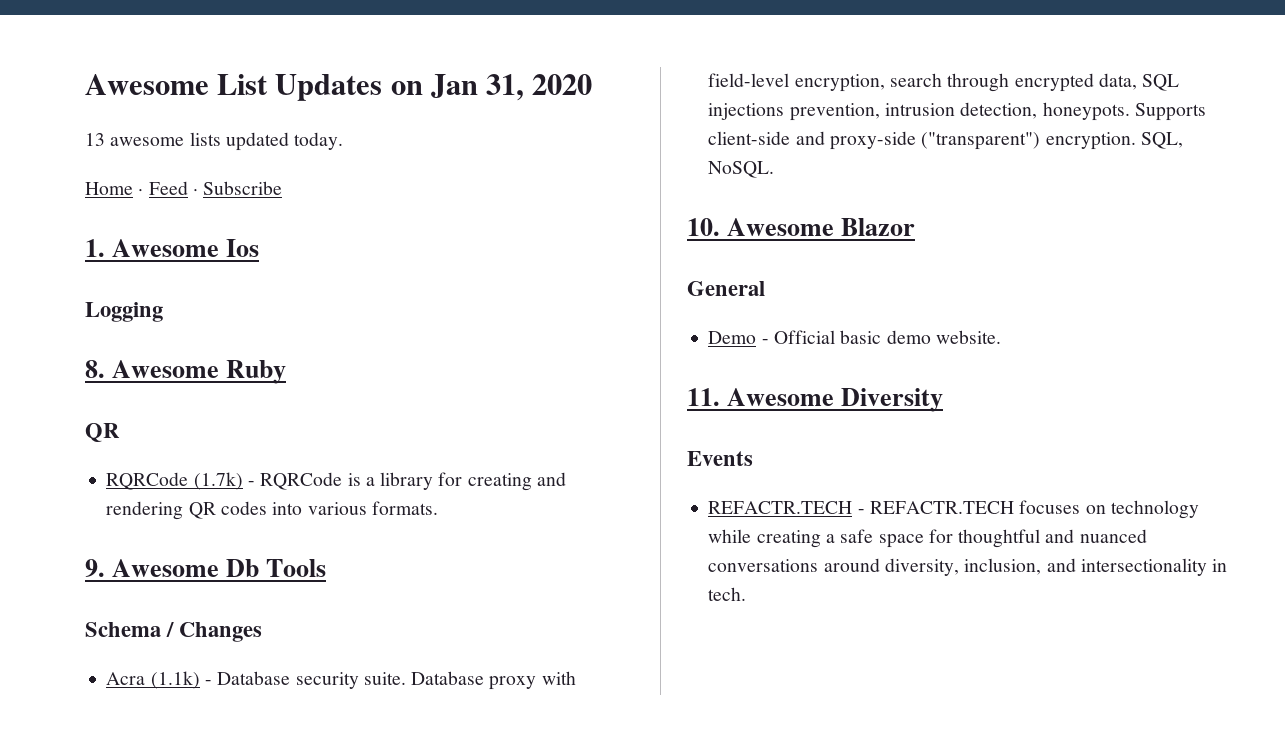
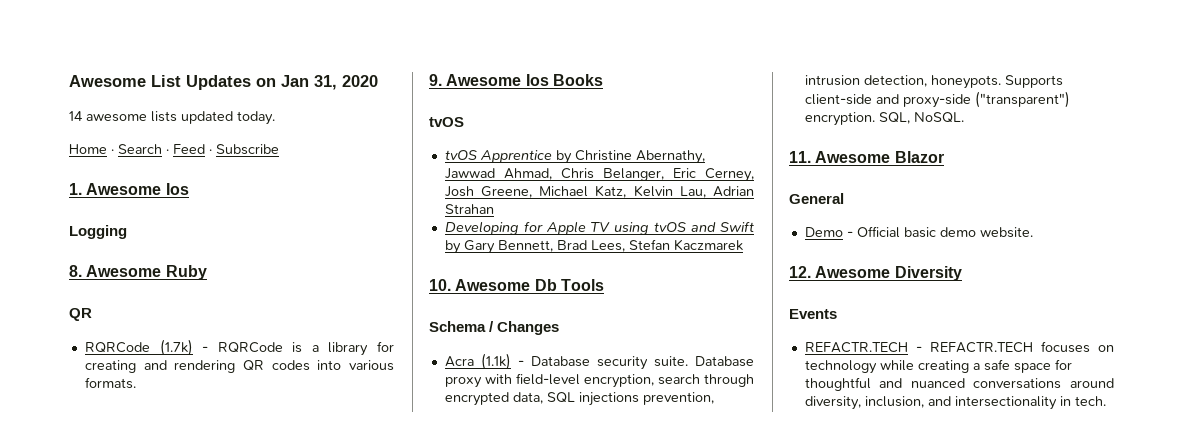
[85,133,105,146] 13 -> [69,111,83,121] 14
(144, 192) none -> [118,144,169,154] Search ·
(220, 568) none -> [525,74,603,86] [429,117,464,127] [444,150,705,164] [444,168,754,182] [444,185,754,198] [444,204,494,214] [444,221,754,235] [444,239,743,254] [429,279,531,291] Ios Books // tvOS // tvOS Apprentice by Christine Abernathy, Jawwad Ahmad, Chris Belanger, Eric Cerney, Josh Greene, Michael Katz, Kelvin Lau, Adrian Strahan // Developing for Apple TV using tvOS and Swift by Gary Bennett, Brad Lees, Stefan Kaczmarek // 10. Awesome
[687,218,720,236] 10. -> [789,151,811,163] 11.
[687,388,720,406] 11. -> [789,266,811,278] 12.

